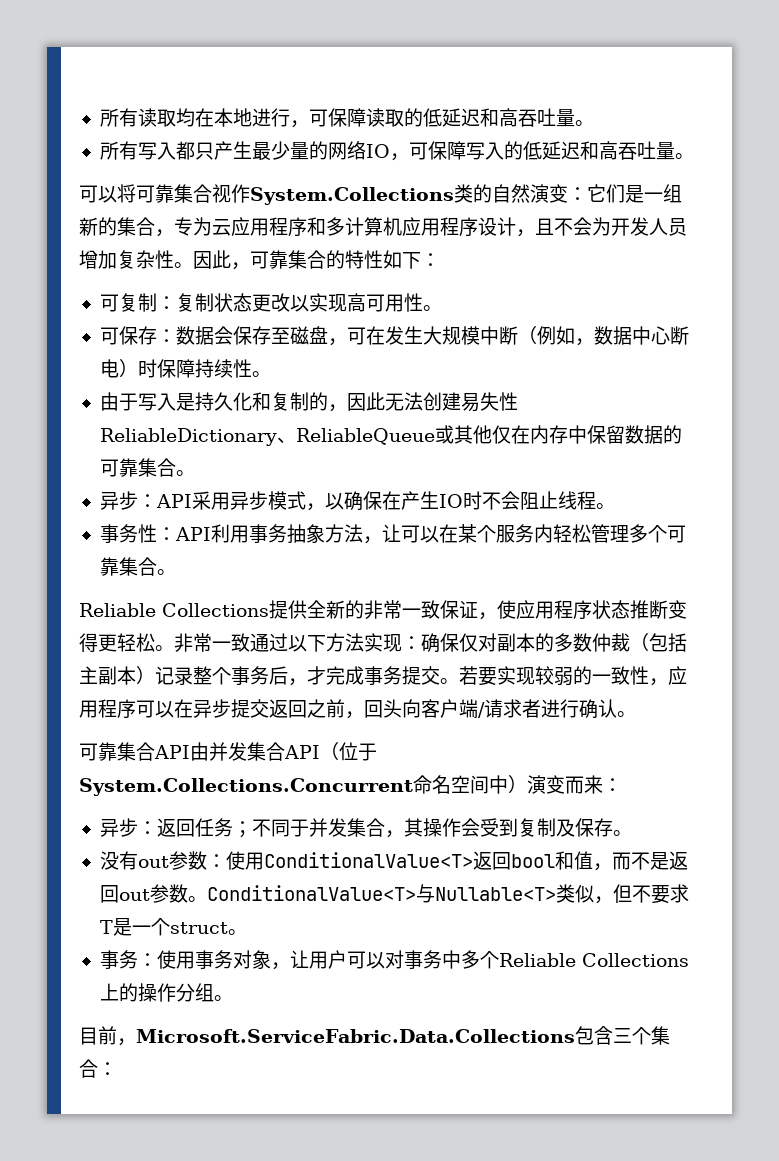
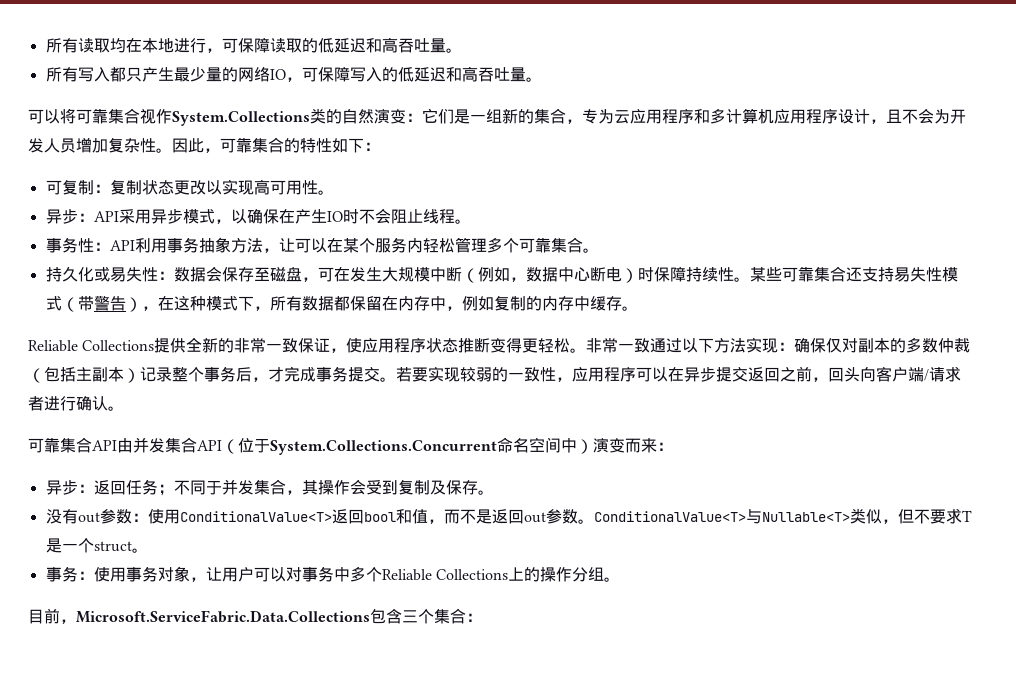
[99,326,689,346] [99,359,271,378] [99,392,518,412] [99,425,682,446] [99,458,195,477] // 可保存：数据会保存至磁盘，可在发生大规模中断（例如，数据中心断电）时保障持续性。 // 由于写入是持久化和复制的，因此无法创建易失性ReliableDictionary、ReliableQueue或其他仅在内存中保留数据的可靠集合。 -> (334, 192) none
(176, 572) none -> [45,266,958,283] [45,296,638,312] // 持久化或易失性：数据会保存至磁盘，可在发生大规模中断（例如，数据中心断电）时保障持续性。某些可靠集合还支持易失性模式（带警告），在这种模式下，所有数据都保留在内存中，例如复制的内存中缓存。

